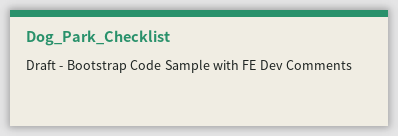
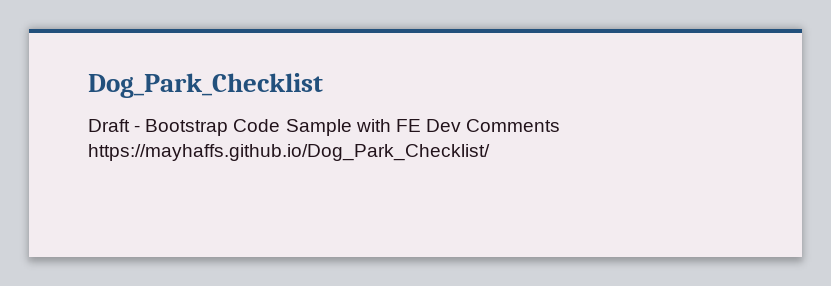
(352, 65) none -> [88,144,490,161] https://mayhaffs.github.io/Dog_Park_Checklist/

